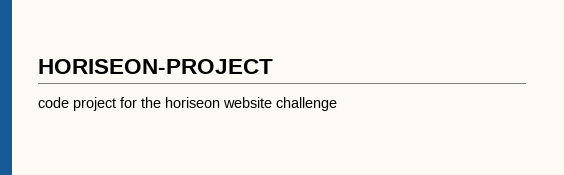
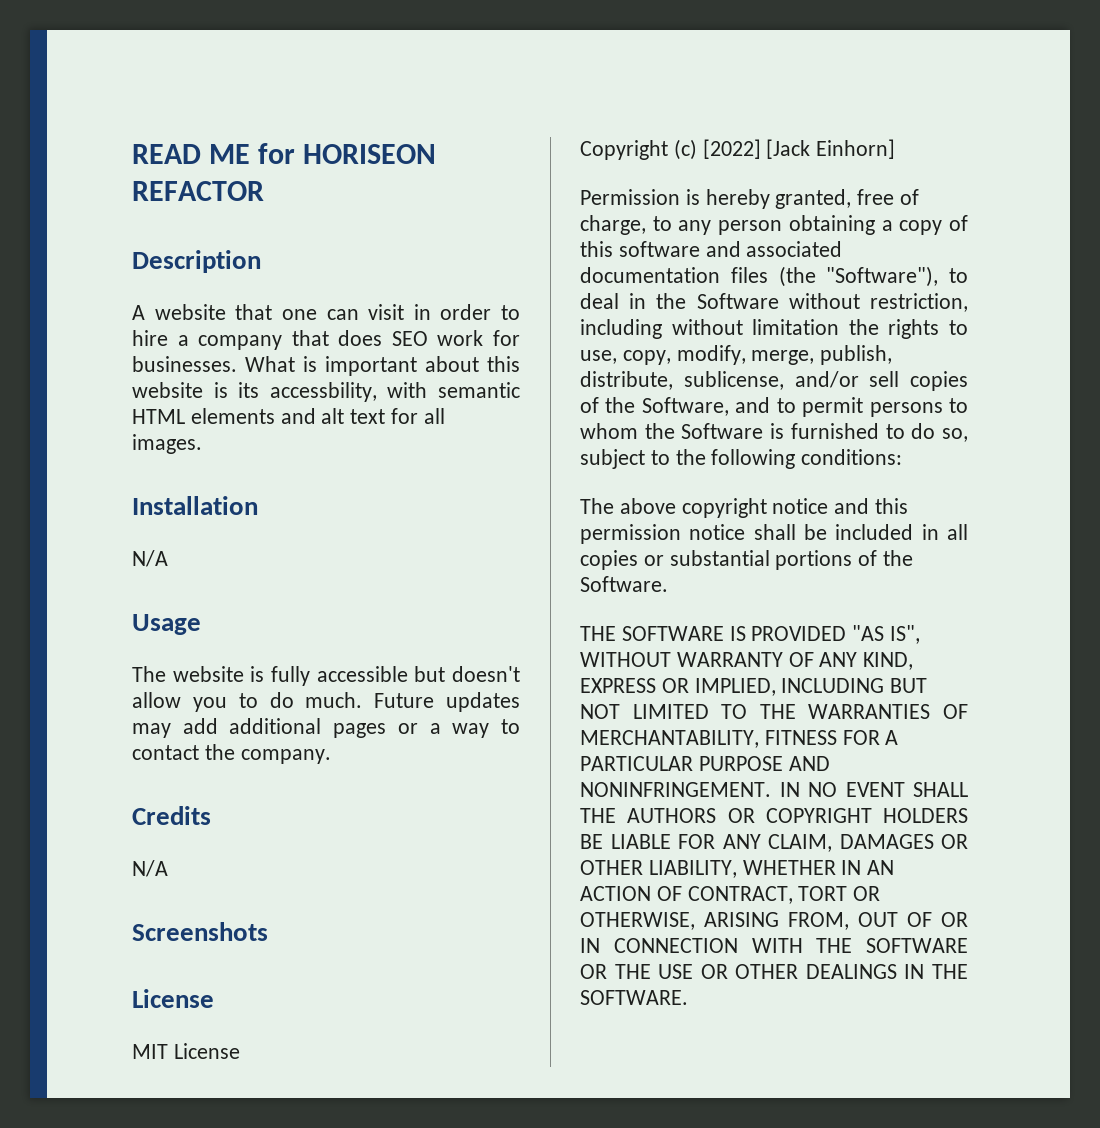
[38,59,273,74] [38,97,337,111] HORISEON-PROJECT // code project for the horiseon website challenge -> [132,143,437,164] [132,181,264,201] [132,250,261,273] [132,304,520,320] [132,330,520,350] [132,356,520,376] [132,382,520,402] [132,408,445,424] [132,434,202,454] [132,496,258,515] [132,550,168,567] [132,614,201,635] [132,666,520,686] [132,692,520,712] [132,718,520,738] [132,744,331,764] [132,806,211,825] [132,860,168,877] [132,922,268,941] [132,989,214,1008] [132,1043,240,1059] [580,139,896,160] [580,189,920,209] [580,215,968,235] [580,241,843,257] [580,266,968,287] [580,293,968,312] [580,319,968,339] [580,345,893,365] [580,371,968,391] [580,397,968,417] [580,423,968,442] [580,449,903,469] [580,498,909,518] [580,524,968,544] [580,550,914,570] [580,576,668,592] [580,625,921,644] [580,652,914,670] [580,678,928,696] [580,704,968,719] [580,730,899,748] [580,756,830,771] [580,782,968,797] [580,808,968,823] [580,834,968,852] [580,860,895,878] [580,886,881,904] [580,912,968,930] [580,938,968,953] [580,964,968,979] [580,990,688,1005] READ ME for HORISEON REFACTOR // Description // A website that one can visit in order to hire a company that does SEO work for businesses. What is important about this website is its accessbility, with semantic HTML elements and alt text for all images. // Installation // N/A // Usage // The website is fully accessible but doesn't allow you to do much. Future updates may add additional pages or a way to contact the company. // Credits // N/A // Screenshots // License // MIT License // Copyright (c) [2022] [Jack Einhorn] // Permission is hereby granted, free of charge, to any person obtaining a copy of this software and associated documentation files (the "Software"), to deal in the Software without restriction, including without limitation the rights to use, copy, modify, merge, publish, distribute, sublicense, and/or sell copies of the Software, and to permit persons to whom the Software is furnished to do so, subject to the following conditions: // The above copyright notice and this permission notice shall be included in all copies or substantial portions of the Software. // THE SOFTWARE IS PROVIDED "AS IS", WITHOUT WARRANTY OF ANY KIND, EXPRESS OR IMPLIED, INCLUDING BUT NOT LIMITED TO THE WARRANTIES OF MERCHANTABILITY, FITNESS FOR A PARTICULAR PURPOSE AND NONINFRINGEMENT. IN NO EVENT SHALL THE AUTHORS OR COPYRIGHT HOLDERS BE LIABLE FOR ANY CLAIM, DAMAGES OR OTHER LIABILITY, WHETHER IN AN ACTION OF CONTRACT, TORT OR OTHERWISE, ARISING FROM, OUT OF OR IN CONNECTION WITH THE SOFTWARE OR THE USE OR OTHER DEALINGS IN THE SOFTWARE.

